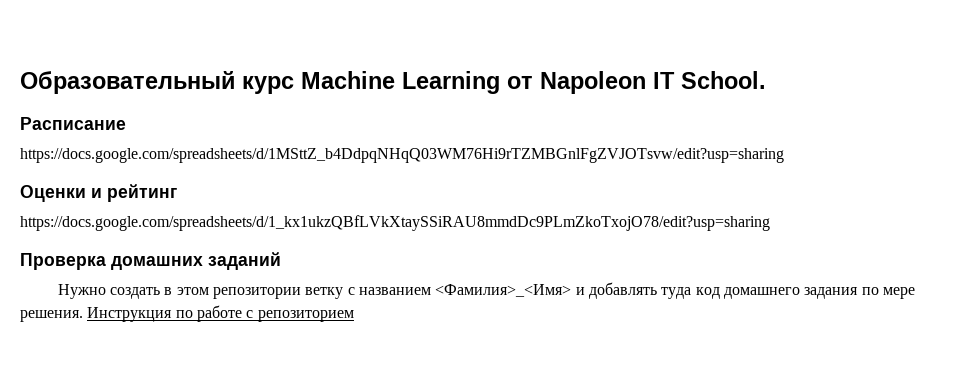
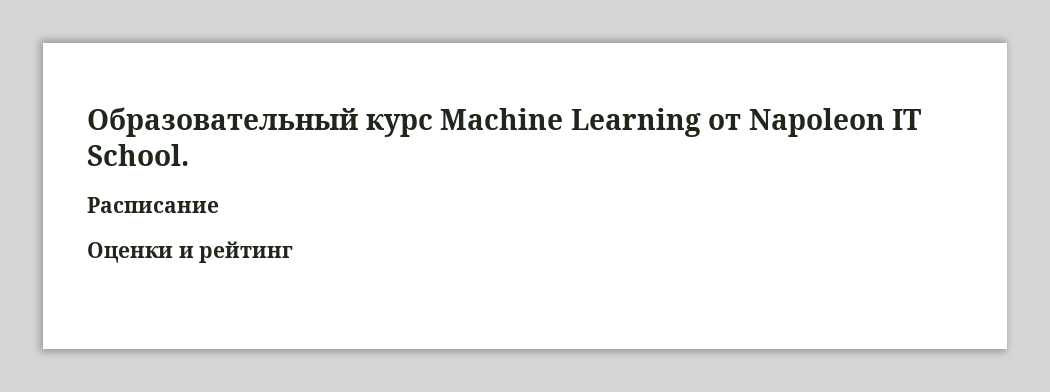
[20,148,784,163] // https://docs.google.com/spreadsheets/d/1MSttZ_b4DdpqNHqQ03WM76Hi9rTZMBGnlFgZVJOTsvw/edit?usp=sharing -> (219, 205) none
[20,215,770,231] [20,252,281,270] [57,282,915,299] [20,305,354,322] // https://docs.google.com/spreadsheets/d/1_kx1ukzQBfLVkXtaySSiRAU8mmdDc9PLmZkoTxojO78/edit?usp=sharing // Проверка домашних заданий // Нужно создать в этом репозитории ветку c названием <Фамилия>_<Имя> и добавлять туда код домашнего задания по мере решения. Инструкция по работе с репозиторием -> (294, 252) none

